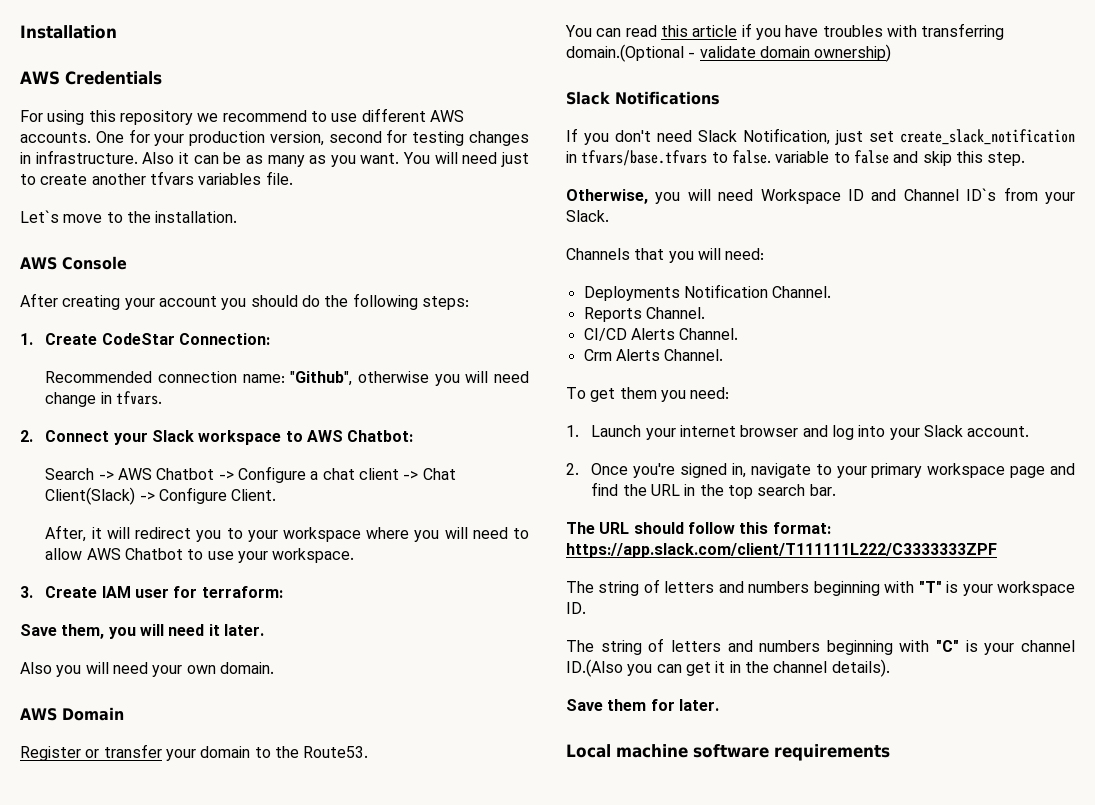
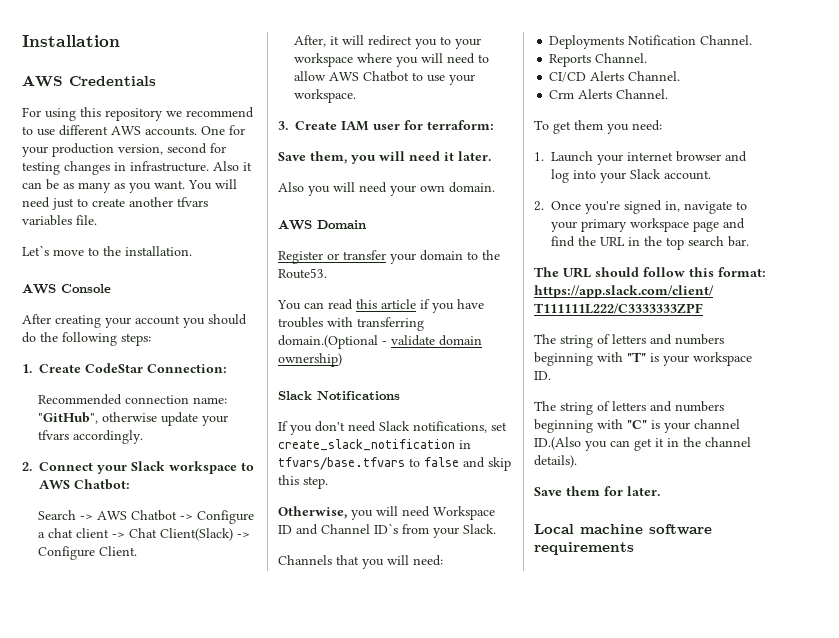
[290,371,529,386] [45,391,163,407] "Github", otherwise you will need change in tfvars. -> [38,412,229,426] [38,430,144,444] "GitHub", otherwise update your tfvars accordingly.
[743,128,863,145] Notification, just -> [413,421,487,433] notifications,
[731,150,850,164] false. variable to -> (420, 462) none

